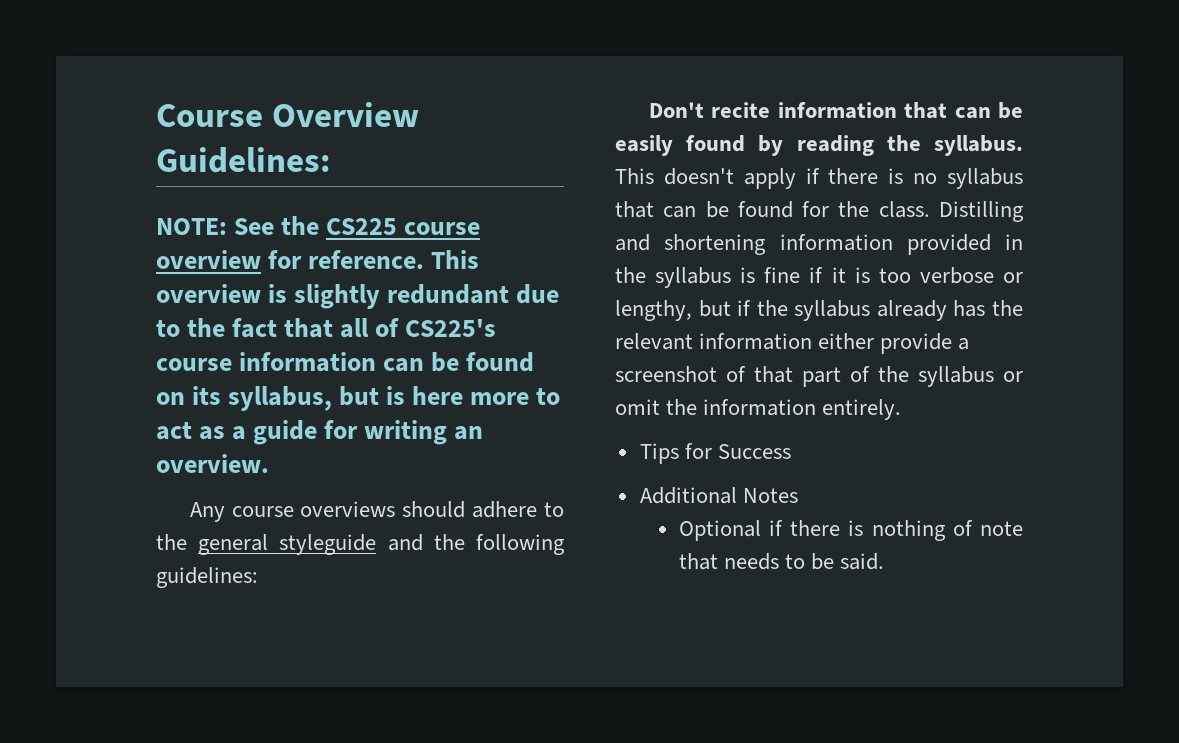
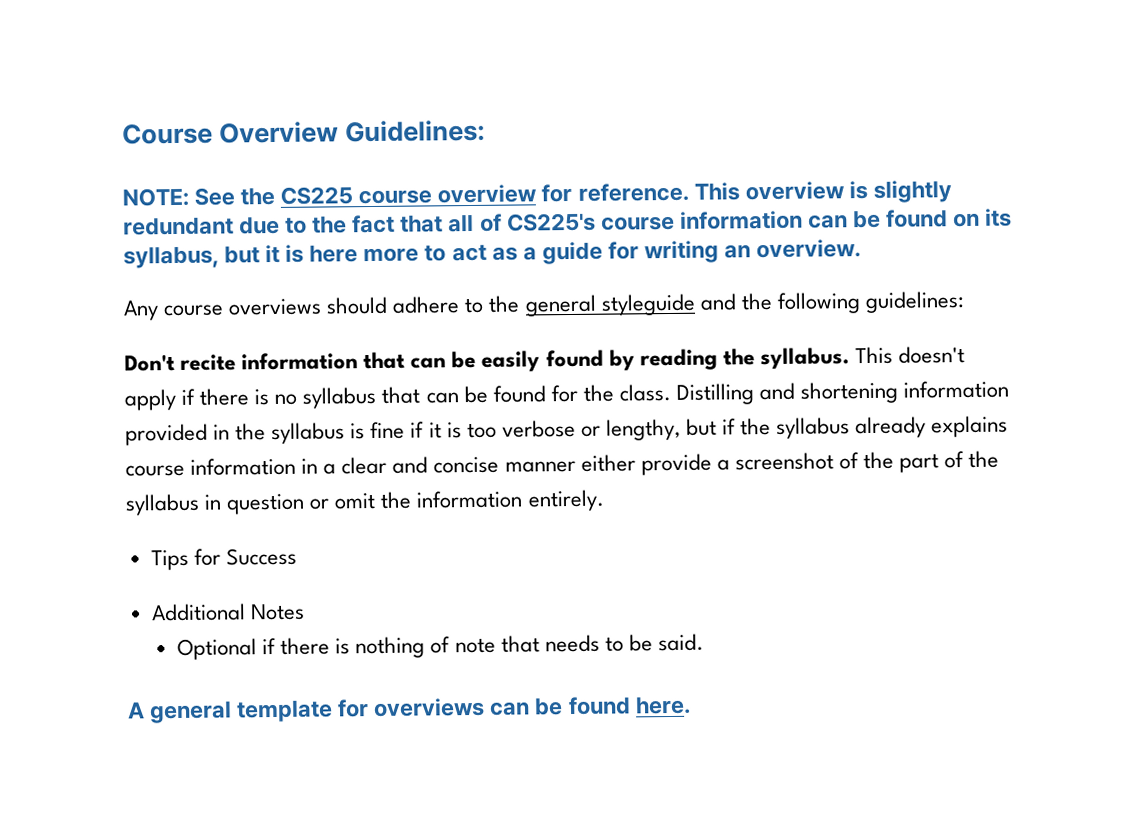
(380, 396) none -> [265,244,281,264] it
[953,300,1023,317] [615,333,813,350] has the relevant information -> [931,415,1009,438] [125,456,576,477] explains course information in a clear and concise manner
[754,366,793,383] that -> [862,451,894,470] the
(994, 376) none -> [204,493,306,515] in question
(885, 561) none -> [127,696,691,724] // A general template for overviews can be found here.

